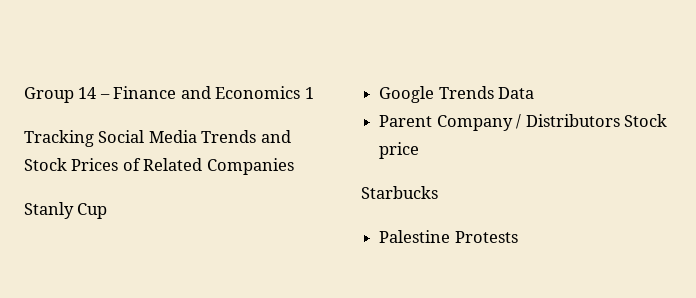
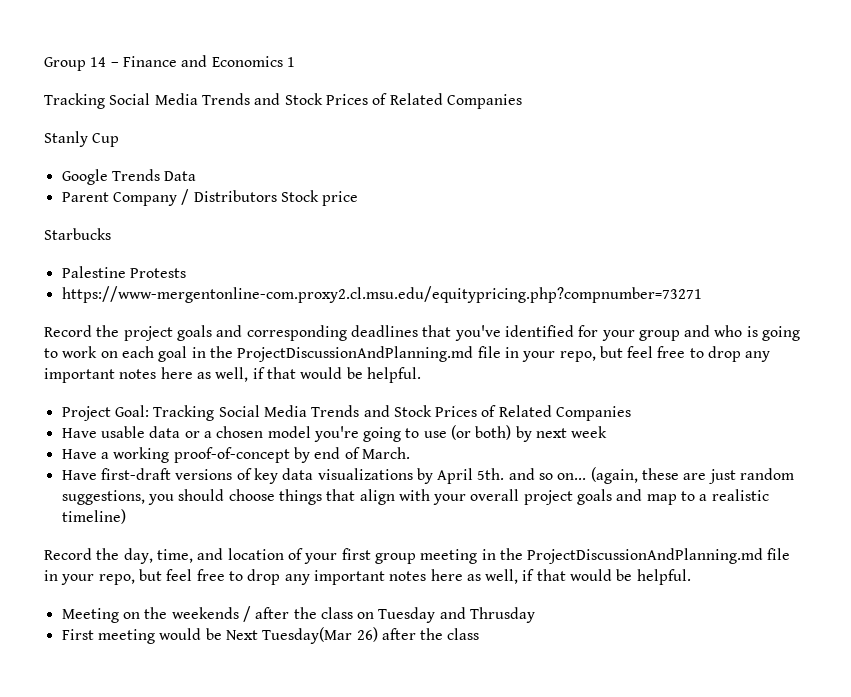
(518, 237) none -> [61,286,702,303] [44,325,801,341] [44,346,771,362] [44,367,421,383] [61,405,632,421] [61,425,608,442] [61,447,410,463] [61,467,795,484] [61,489,769,505] [61,509,126,524] [44,548,791,564] [44,569,691,585] [61,606,536,623] [61,627,480,644] // https://www-mergentonline-com.proxy2.cl.msu.edu/equitypricing.php?compnumber=73271 // Record the project goals and corresponding deadlines that you've identified for your group and who is going to work on each goal in the ProjectDiscussionAndPlanning.md file in your repo, but feel free to drop any important notes here as well, if that would be helpful. // Project Goal: Tracking Social Media Trends and Stock Prices of Related Companies // Have usable data or a chosen model you're going to use (or both) by next week // Have a working proof-of-concept by end of March. // Have first-draft versions of key data visualizations by April 5th. and so on... (again, these are just random suggestions, you should choose things that align with your overall project goals and map to a realistic timeline) // Record the day, time, and location of your first group meeting in the ProjectDiscussionAndPlanning.md file in your repo, but feel free to drop any important notes here as well, if that would be helpful. // Meeting on the weekends / after the class on Tuesday and Thrusday // First meeting would be Next Tuesday(Mar 26) after the class

